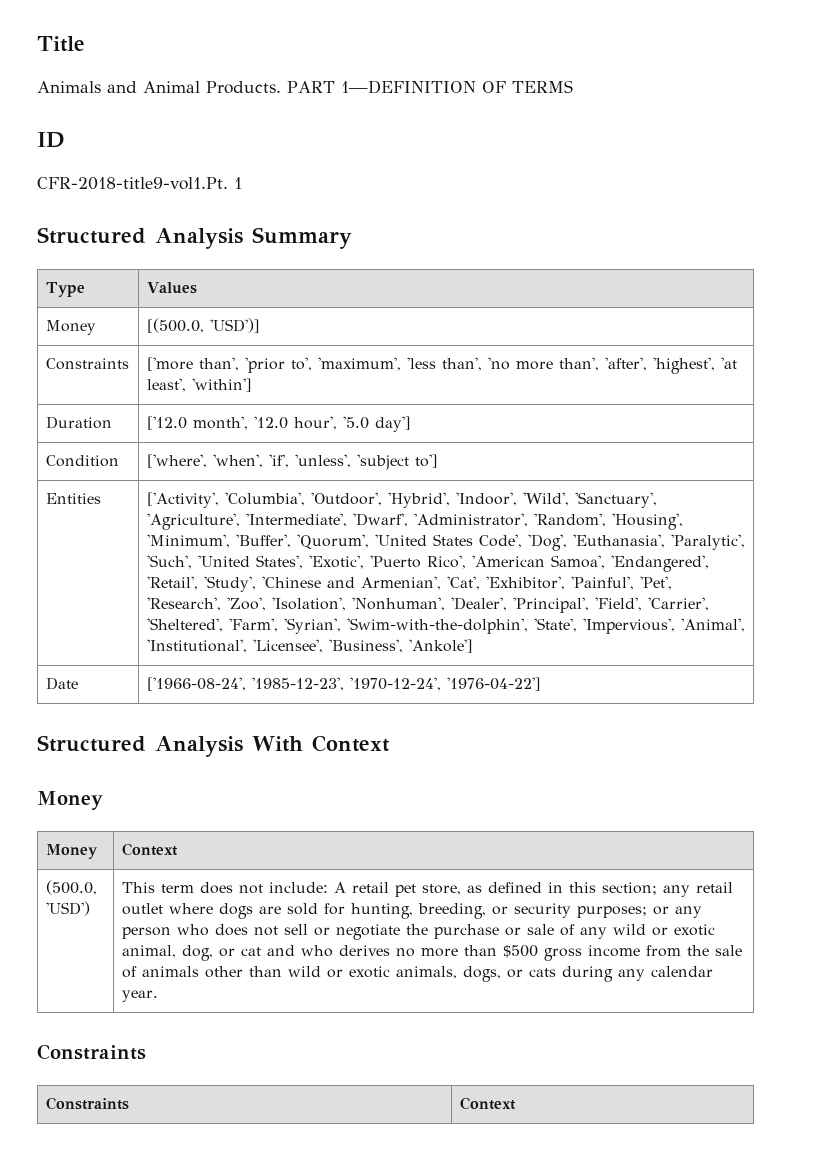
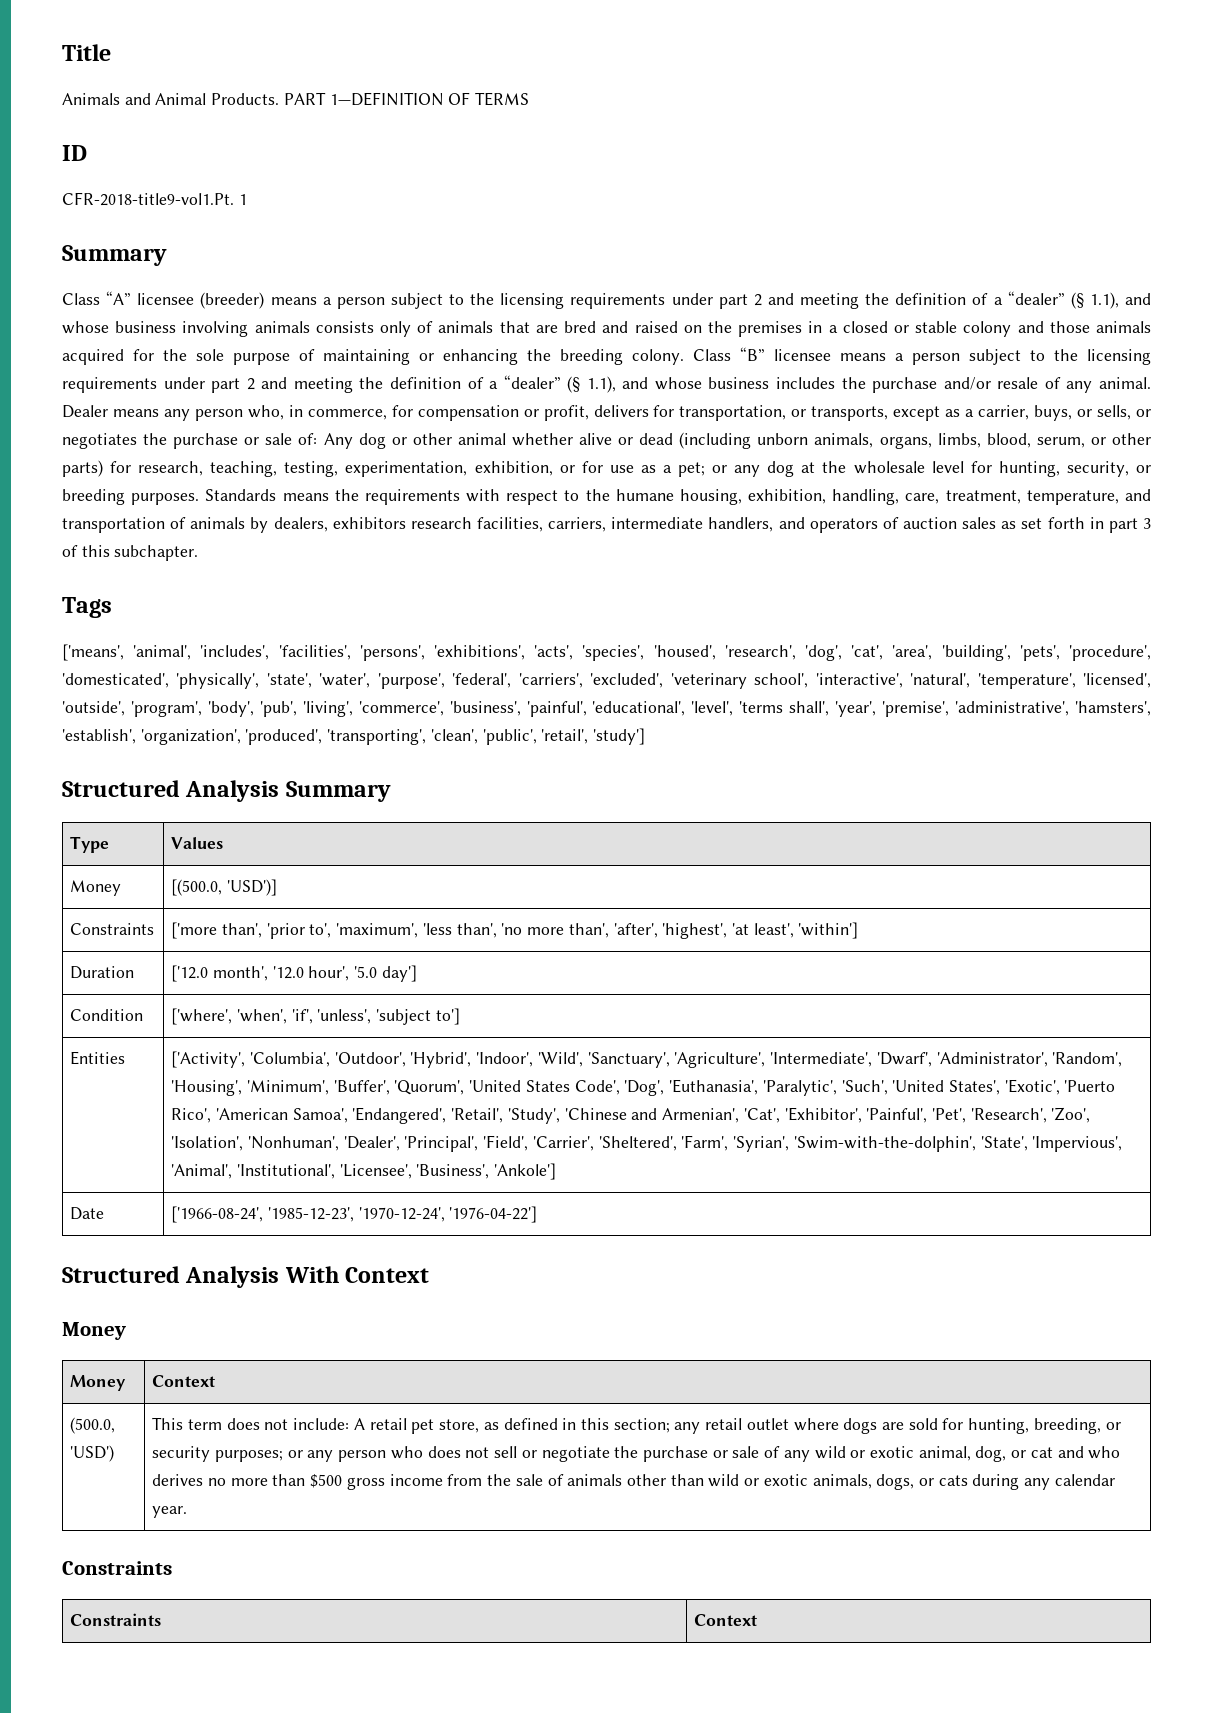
(242, 183) none -> [62,245,167,266] [62,291,1151,309] [62,321,1152,337] [62,347,1151,365] [62,375,1152,393] [62,405,1152,421] [62,432,1151,449] [62,460,1151,477] [62,489,1151,505] [62,517,1151,533] [62,545,199,561] [62,597,112,618] [62,644,1152,661] [62,673,1151,689] [62,701,1151,717] [62,728,646,745] // Summary // Class “A” licensee (breeder) means a person subject to the licensing requirements under part 2 and meeting the definition of a “dealer” (§ 1.1), and whose business involving animals consists only of animals that are bred and raised on the premises in a closed or stable colony and those animals acquired for the sole purpose of maintaining or enhancing the breeding colony. Class “B” licensee means a person subject to the licensing requirements under part 2 and meeting the definition of a “dealer” (§ 1.1), and whose business includes the purchase and/or resale of any animal. Dealer means any person who, in commerce, for compensation or profit, delivers for transportation, or transports, except as a carrier, buys, or sells, or negotiates the purchase or sale of: Any dog or other animal whether alive or dead (including unborn animals, organs, limbs, blood, serum, or other parts) for research, teaching, testing, experimentation, exhibition, or for use as a pet; or any dog at the wholesale level for hunting, security, or breeding purposes. Standards means the requirements with respect to the humane housing, exhibition, handling, care, treatment, temperature, and transportation of animals by dealers, exhibitors research facilities, carriers, intermediate handlers, and operators of auction sales as set forth in part 3 of this subchapter. // Tags // ['means', 'animal', 'includes', 'facilities', 'persons', 'exhibitions', 'acts', 'species', 'housed', 'research', 'dog', 'cat', 'area', 'building', 'pets', 'procedure', 'domesticated', 'physically', 'state', 'water', 'purpose', 'federal', 'carriers', 'excluded', 'veterinary school', 'interactive', 'natural', 'temperature', 'licensed', 'outside', 'program', 'body', 'pub', 'living', 'commerce', 'business', 'painful', 'educational', 'level', 'terms shall', 'year', 'premise', 'administrative', 'hamsters', 'establish', 'organization', 'produced', 'transporting', 'clean', 'public', 'retail', 'study']

